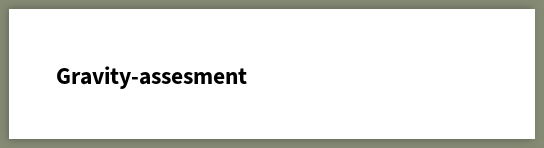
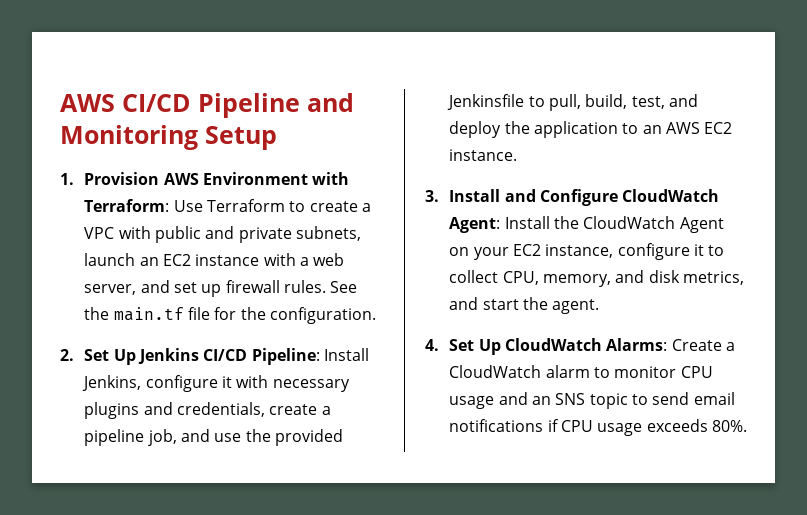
[56,66,247,89] Gravity-assesment -> [60,93,354,118] [60,125,277,150] [60,172,350,185] [84,199,371,212] [84,226,361,243] [84,253,345,266] [84,280,358,297] [84,307,376,324] [60,348,369,365] [82,375,350,392] [84,402,331,419] [84,429,343,446] [447,94,698,111] [449,121,733,138] [449,149,518,161] [425,189,720,206] [449,216,724,233] [449,243,725,260] [449,270,744,287] [449,297,600,314] [425,338,735,355] [449,365,713,378] [449,392,735,409] [449,419,747,436] AWS CI/CD Pipeline and Monitoring Setup // 1. Provision AWS Environment with Terraform: Use Terraform to create a VPC with public and private subnets, launch an EC2 instance with a web server, and set up firewall rules. See the main.tf file for the configuration. // 2. Set Up Jenkins CI/CD Pipeline: Install Jenkins, configure it with necessary plugins and credentials, create a pipeline job, and use the provided Jenkinsfile to pull, build, test, and deploy the application to an AWS EC2 instance. // 3. Install and Configure CloudWatch Agent: Install the CloudWatch Agent on your EC2 instance, configure it to collect CPU, memory, and disk metrics, and start the agent. // 4. Set Up CloudWatch Alarms: Create a CloudWatch alarm to monitor CPU usage and an SNS topic to send email notifications if CPU usage exceeds 80%.

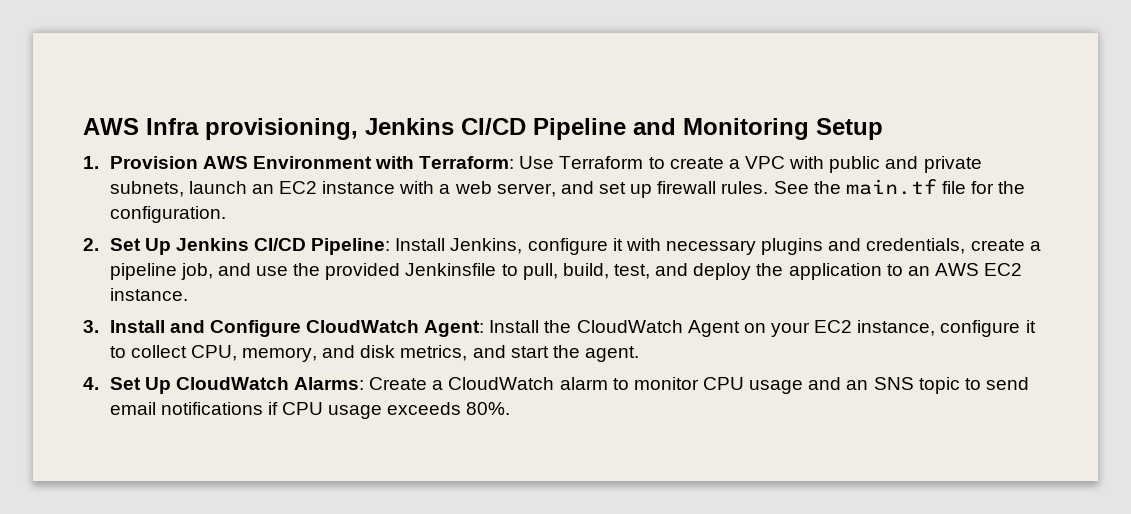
[60,94,115,112] AWS -> [83,118,454,140] AWS Infra provisioning, Jenkins

